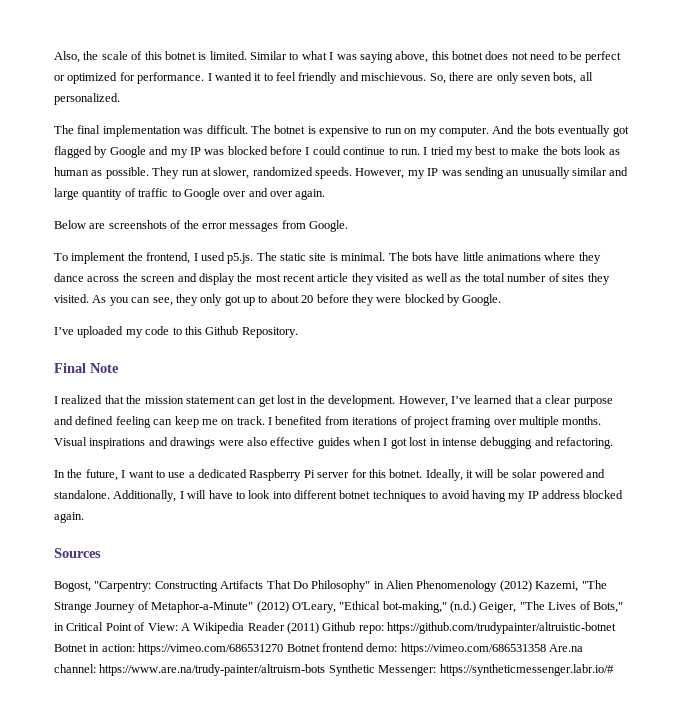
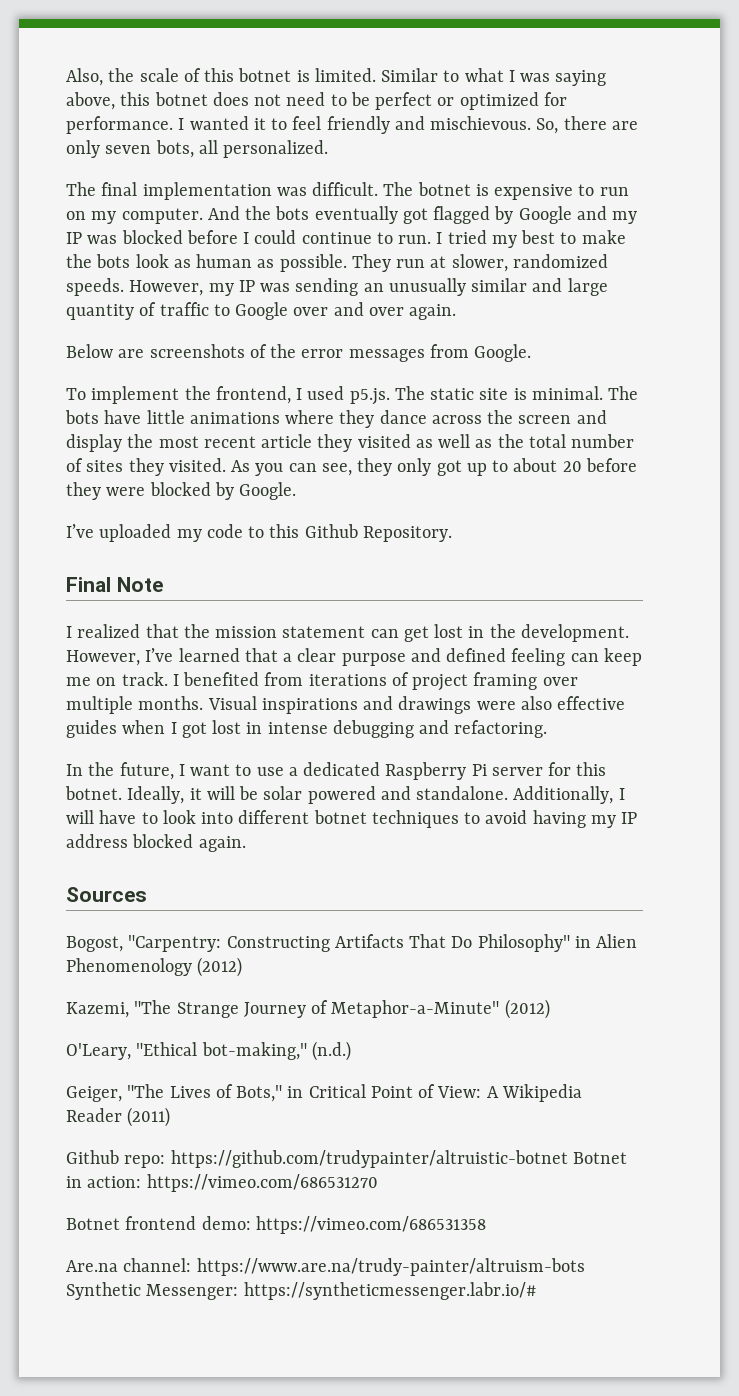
(532, 586) none -> (243, 967) //
(289, 607) none -> (550, 1009) //
(476, 607) none -> (351, 1051) //
(319, 628) none -> (171, 1117) //
(284, 649) none -> (378, 1183) //
(546, 649) none -> (486, 1225) //

